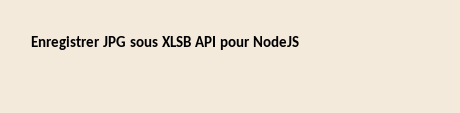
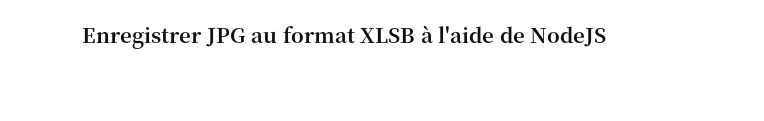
[130,36,251,50] sous XLSB API pour -> [251,25,525,43] au format XLSB à l'aide de

